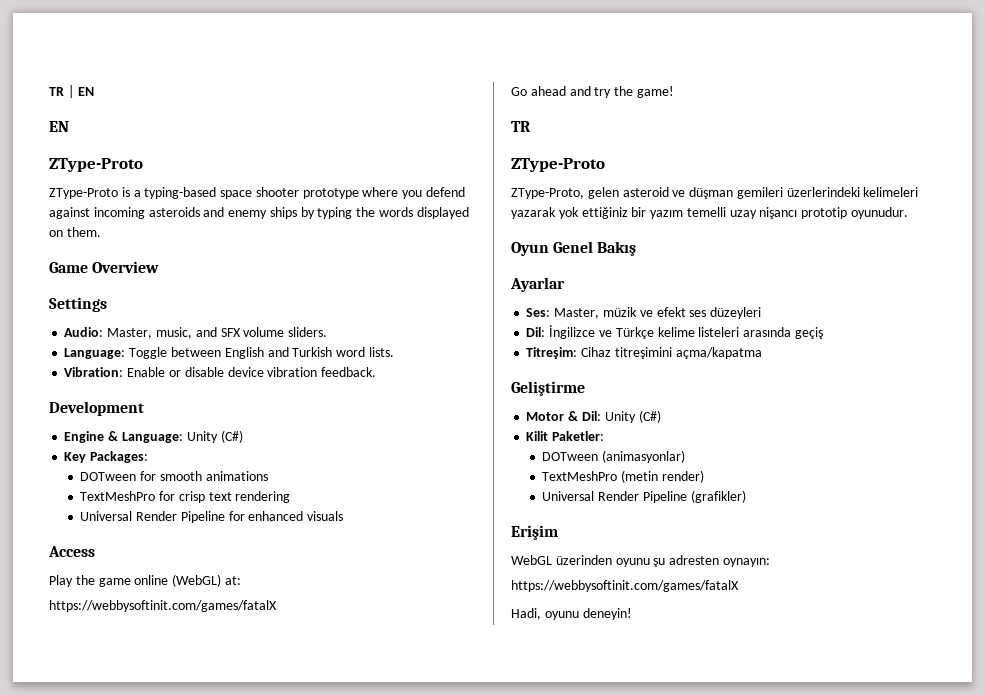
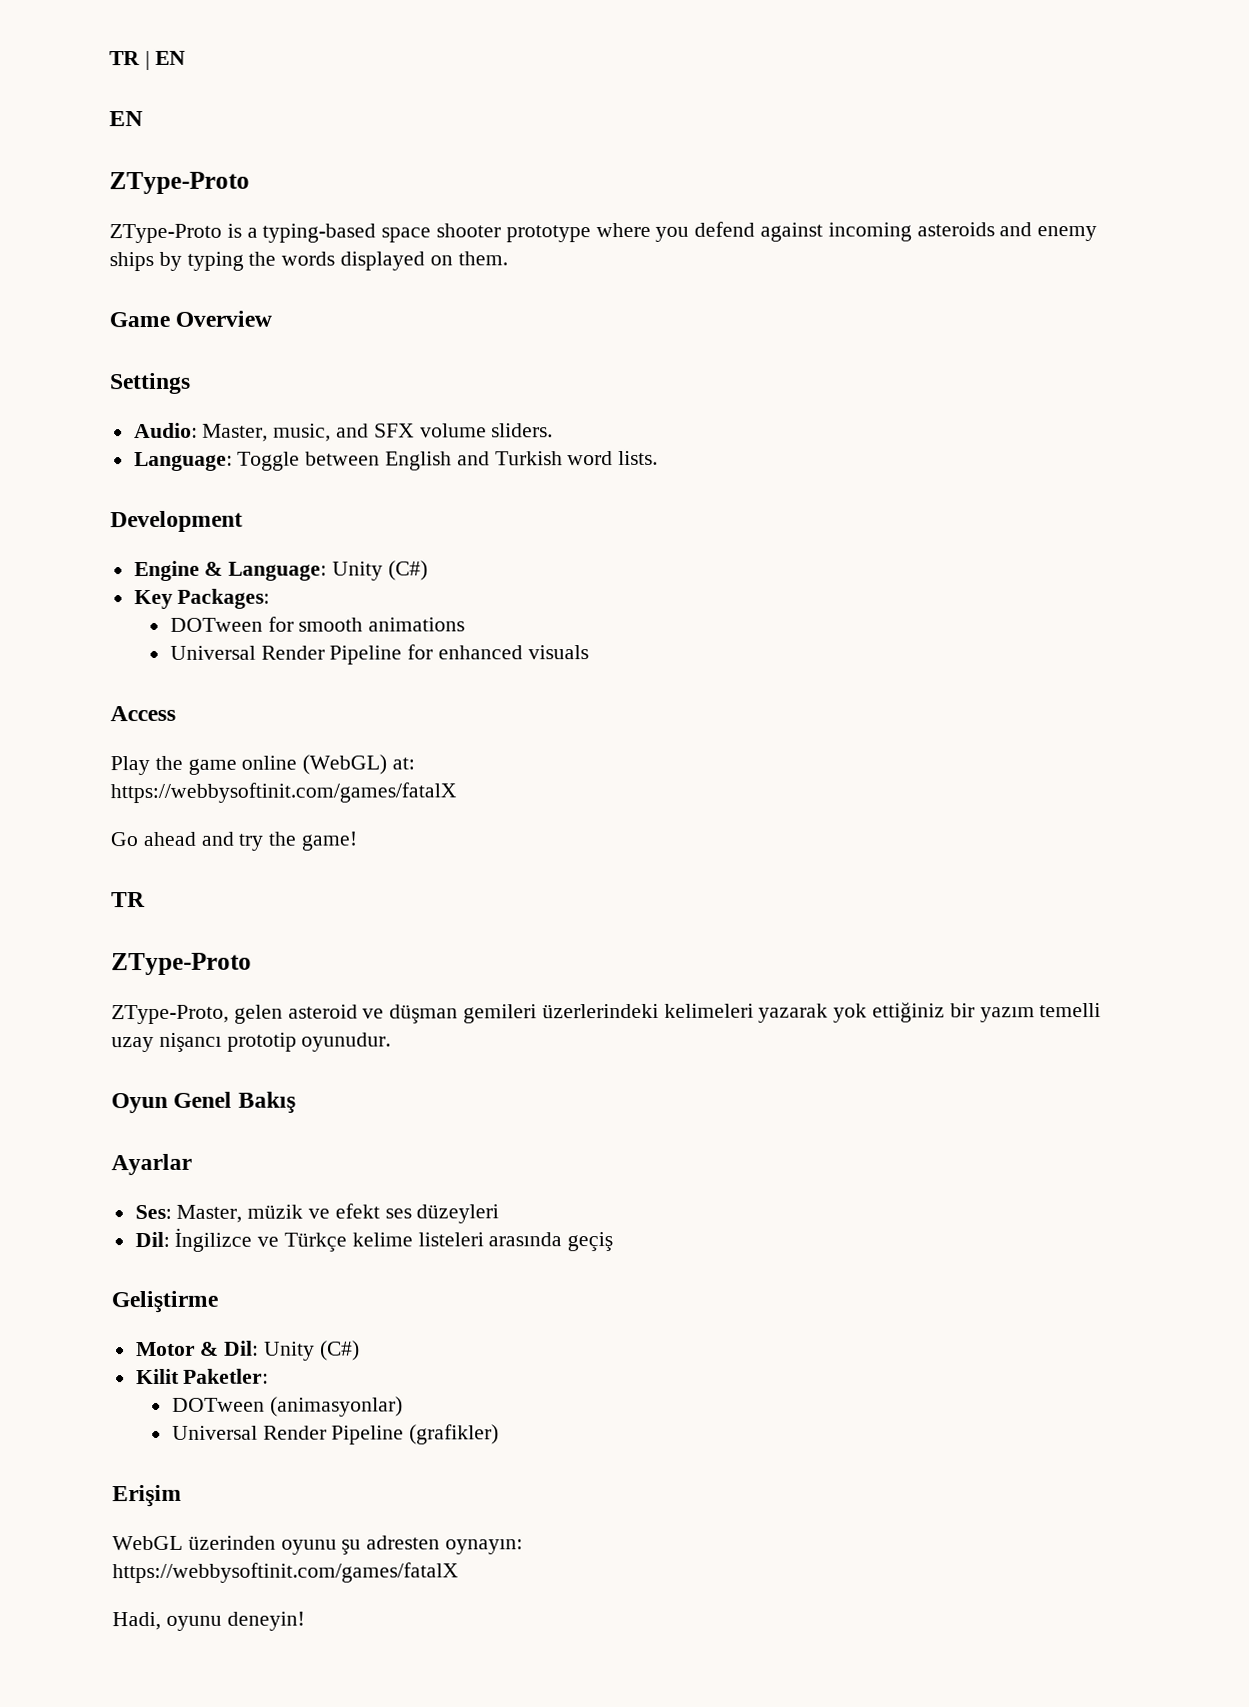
[64,367,377,377] // Vibration: Enable or disable device vibration feedback. -> (659, 458) none
[80,491,291,503] // TextMeshPro for crisp text rendering -> (466, 624) none
[526,347,762,359] // Titreşim: Cihaz titreşimini açma/kapatma -> (614, 1242) none
[542,470,704,483] // TextMeshPro (metin render) -> (403, 1406) none

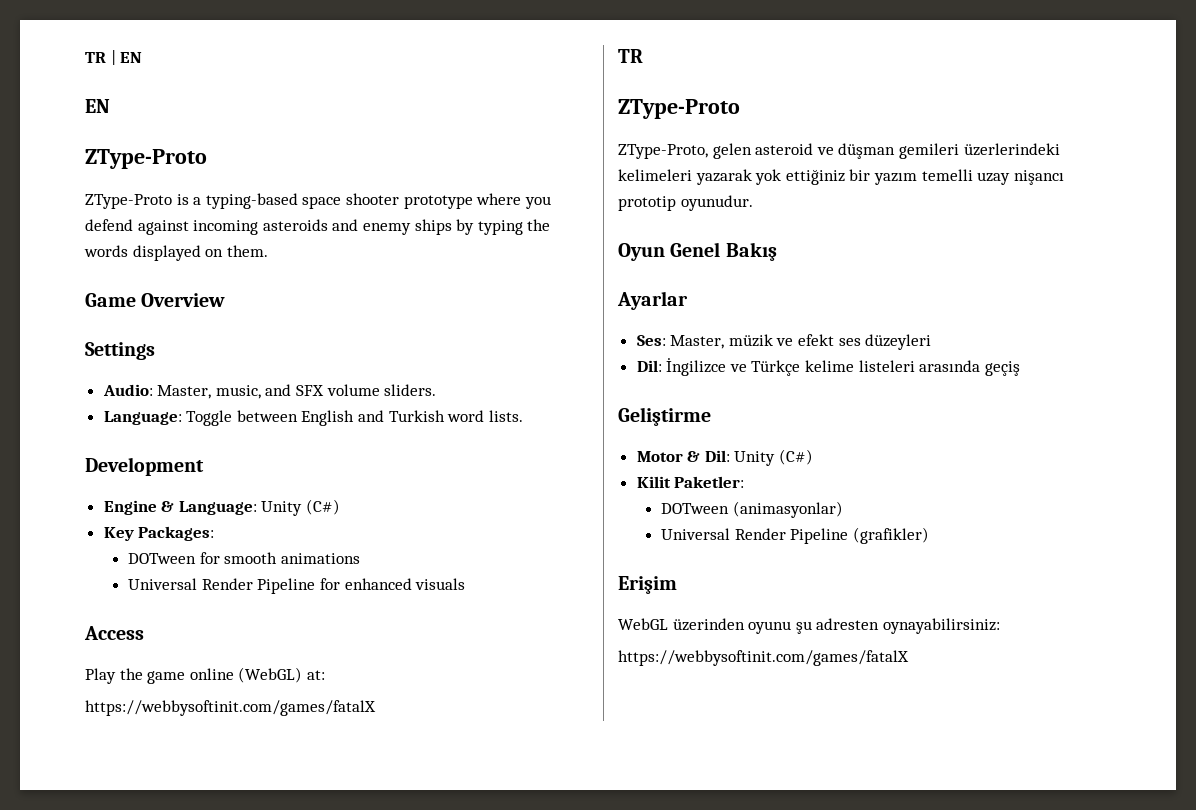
[110,831,358,851] // Go ahead and try the game! -> (376, 708) none
[445,1539,524,1555] [112,1562,459,1584] [112,1611,305,1631] oynayın: // https://webbysoftinit.com/games/fatalX // Hadi, oyunu deneyin! -> [882,618,1000,634] [618,650,909,666] oynayabilirsiniz: // https://webbysoftinit.com/games/fatalX

